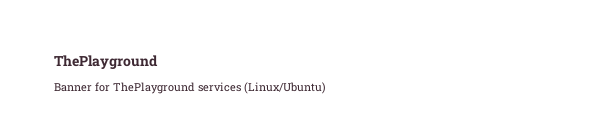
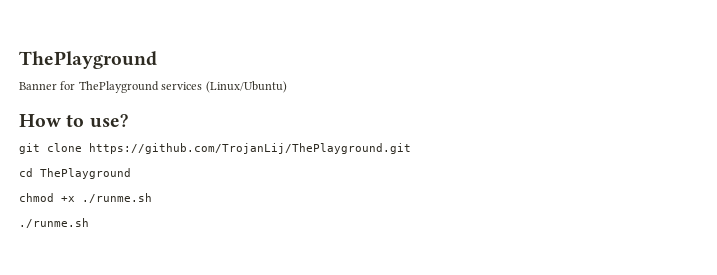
(326, 88) none -> [19,114,128,128] [19,143,411,154] [19,168,131,179] [19,193,152,203] [19,218,89,228] // How to use? // git clone https://github.com/TrojanLij/ThePlayground.git // cd ThePlayground // chmod +x ./runme.sh // ./runme.sh

